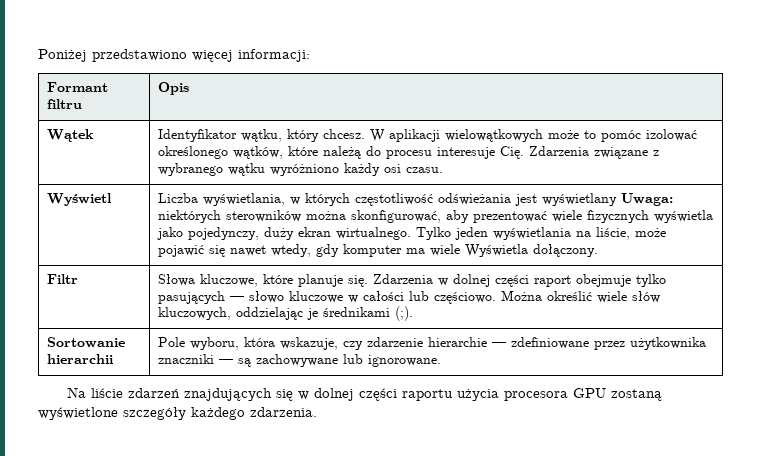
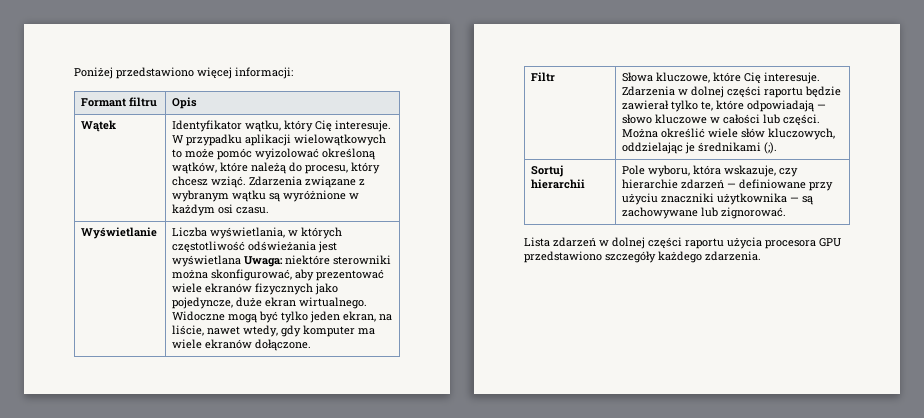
[323,129,698,142] [158,146,660,159] [158,163,381,176] chcesz. W aplikacji wielowątkowych może to pomóc izolować określonego wątków, które należą do procesu interesuje Cię. Zdarzenia związane z wybranego wątku wyróżniono każdy -> [314,120,391,132] [171,134,386,146] [171,148,376,160] [171,162,380,174] [171,176,365,188] [171,190,359,202] [171,204,215,216] Cię interesuje. W przypadku aplikacji wielowątkowych to może pomóc wyizolować określoną wątków, które należą do procesu, który chcesz wziąć. Zdarzenia związane z wybranym wątku są wyróżnione w każdym
[47,193,113,206] Wyświetl -> [80,227,157,239] Wyświetlanie
[542,193,674,206] [158,210,302,223] wyświetlany Uwaga: niektórych sterowników -> [171,255,391,267] wyświetlana Uwaga: niektóre sterowniki
[587,210,714,223] [157,227,667,240] [158,245,226,257] fizycznych wyświetla jako pojedynczy, duży ekran wirtualnego. Tylko jeden wyświetlania na liście, może pojawić się -> [204,283,338,295] [171,297,367,309] [171,311,392,323] [171,325,204,336] ekranów fizycznych jako pojedyncze, duże ekran wirtualnego. Widoczne mogą być tylko jeden ekran, na liście,
[465,244,599,257] Wyświetla dołączony. -> [204,339,311,351] ekranów dołączone.
[298,274,369,287] planuje się. -> [743,72,820,84] Cię interesuje.
[534,274,667,287] [158,291,226,304] raport obejmuje tylko pasujących -> [763,86,841,98] [621,100,815,112] raportu będzie zawierał tylko te, które odpowiadają
[434,292,497,304] częściowo. -> [782,114,820,126] części.
[47,337,126,348] Sortowanie -> [530,165,563,177] Sortuj
[367,337,707,350] [158,354,442,367] [66,387,293,401] zdarzenie hierarchie — zdefiniowane przez użytkownika znaczniki — są zachowywane lub ignorowane. // Na liście zdarzeń znajdujących się -> [621,179,833,191] [621,193,814,205] [621,207,786,219] [524,237,596,247] hierarchie zdarzeń — definiowane przy użyciu znaczniki użytkownika — są zachowywane lub zignorować. // Lista zdarzeń
[610,389,662,401] [38,407,118,420] zostaną wyświetlone -> [524,251,602,263] przedstawiono

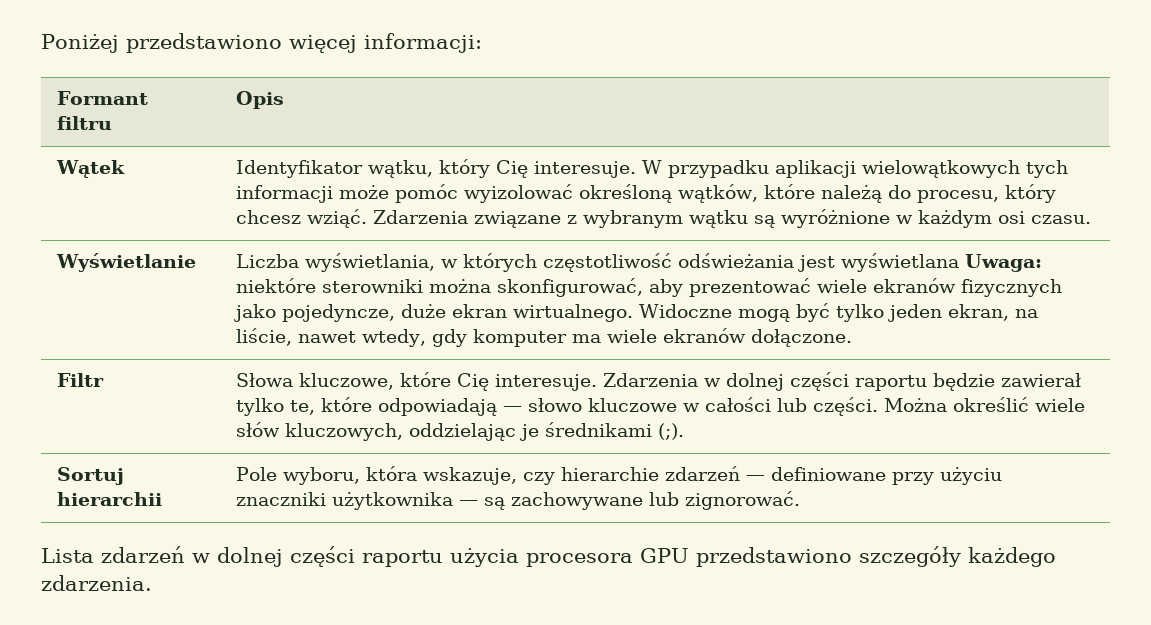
[171,149,182,158] to -> [1025,160,1068,178] [235,185,333,203] tych informacji

